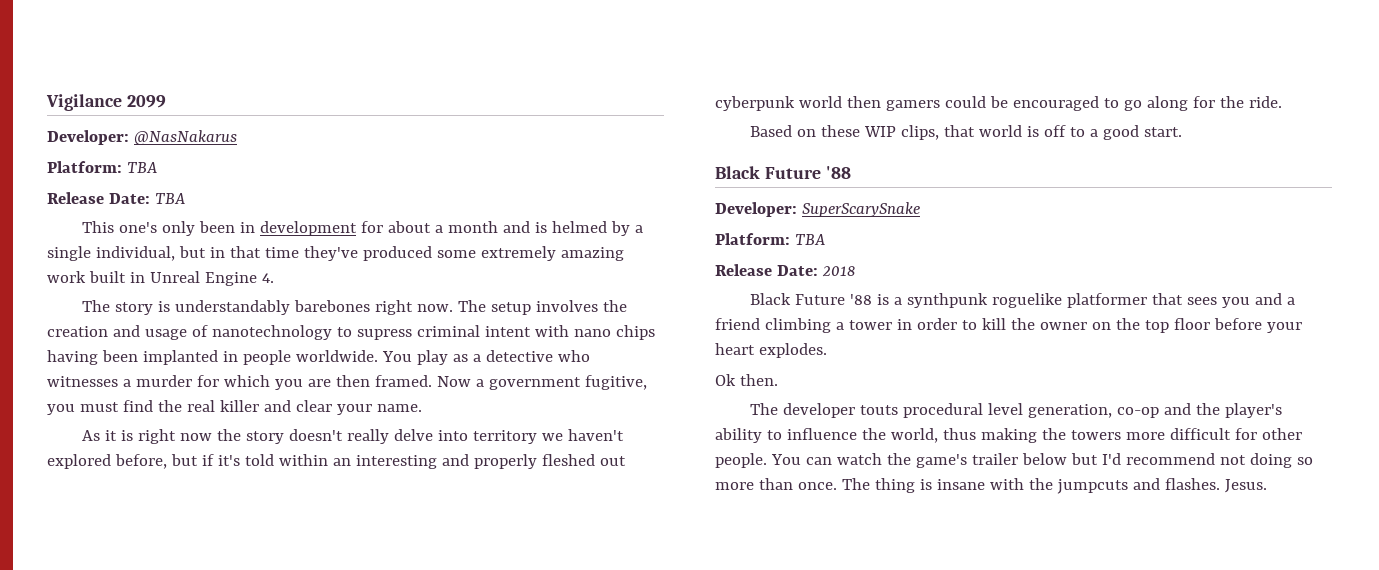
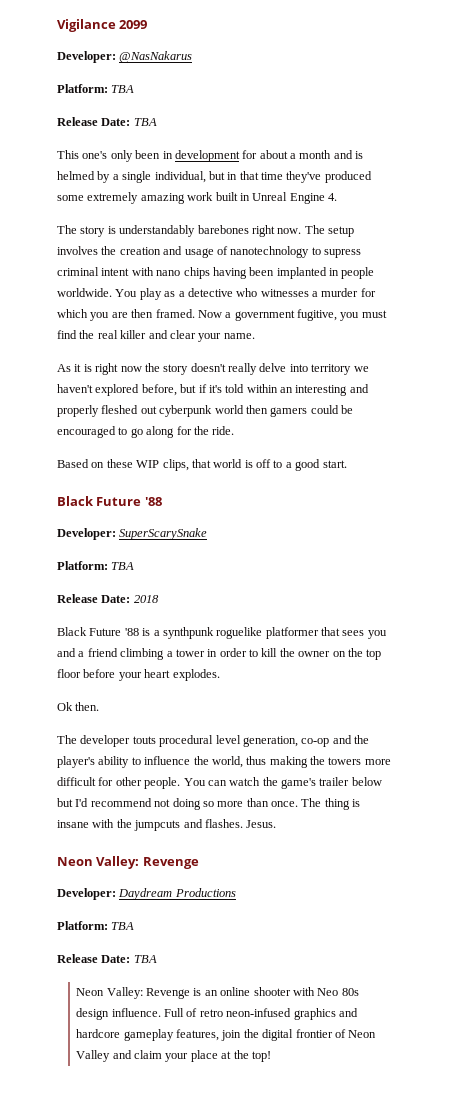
(1267, 486) none -> [57,856,199,869] [57,888,236,900] [57,921,135,930] [57,954,157,963] [76,987,359,999] [76,1008,358,1020] [76,1029,377,1041] [76,1050,271,1062] // Neon Valley: Revenge // Developer: Daydream Productions // Platform: TBA // Release Date: TBA // Neon Valley: Revenge is an online shooter with Neo 80s design influence. Full of retro neon-infused graphics and hardcore gameplay features, join the digital frontier of Neon Valley and claim your place at the top!

